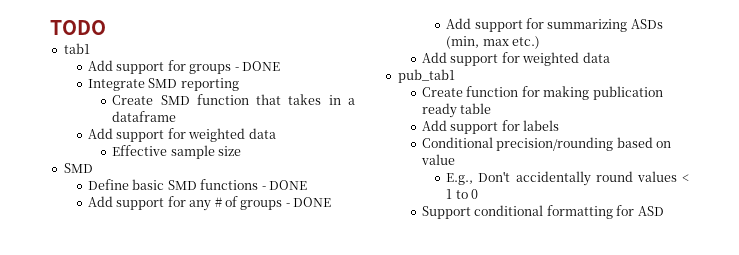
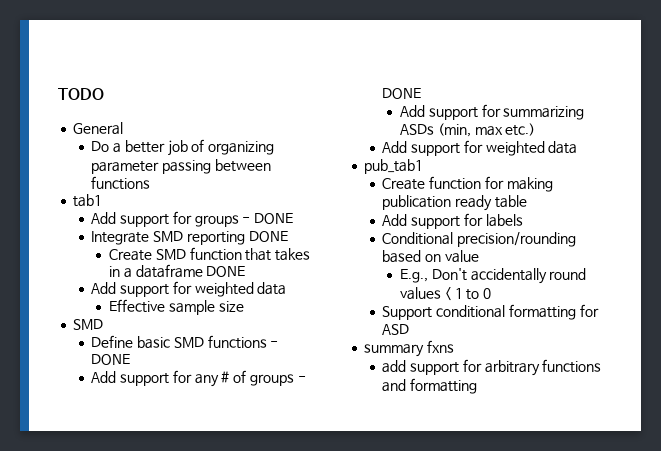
(106, 27) none -> [73,122,124,135] [91,139,275,156] [91,159,271,174] [91,176,151,190] // General // Do a better job of organizing parameter passing between functions
(239, 84) none -> [248,231,288,242] DONE
(177, 116) none -> [206,266,246,277] DONE
(664, 211) none -> [364,340,455,357] [382,359,602,376] [382,378,478,394] // summary fxns // add support for arbitrary functions and formatting

